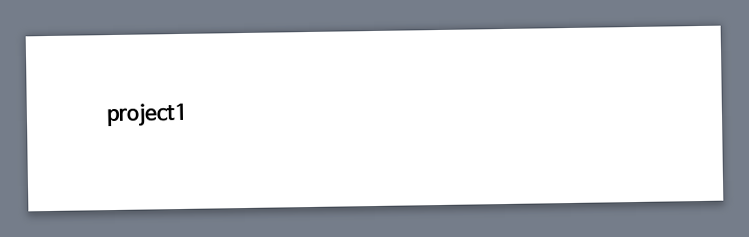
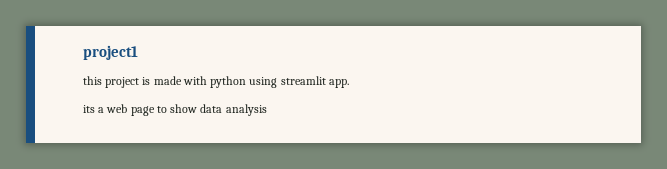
(188, 115) none -> [83,76,349,88] [83,104,267,116] // this project is made with python using streamlit app. // its a web page to show data analysis

